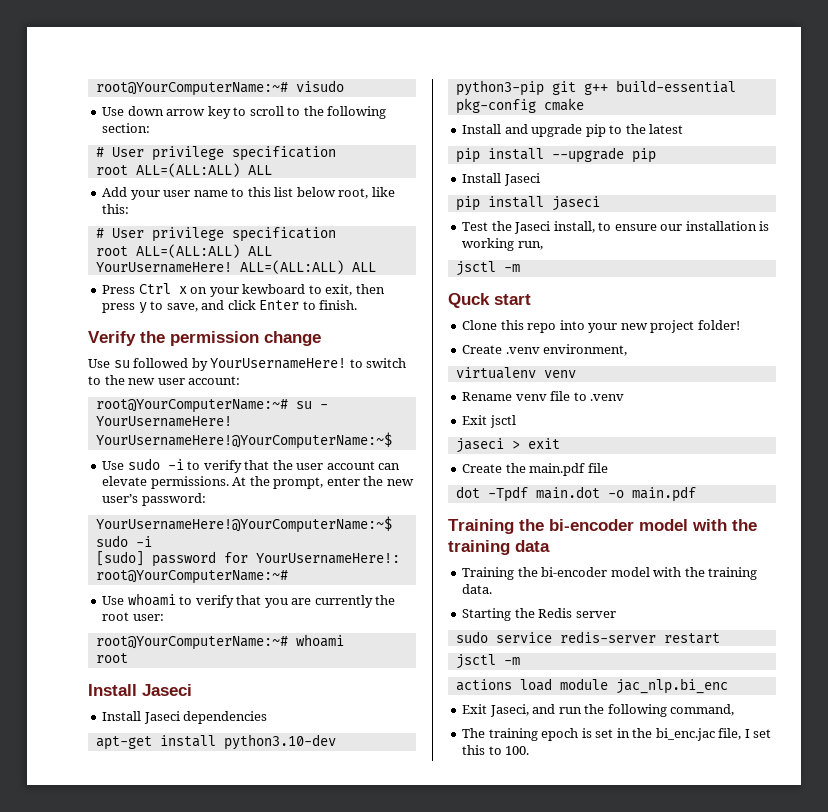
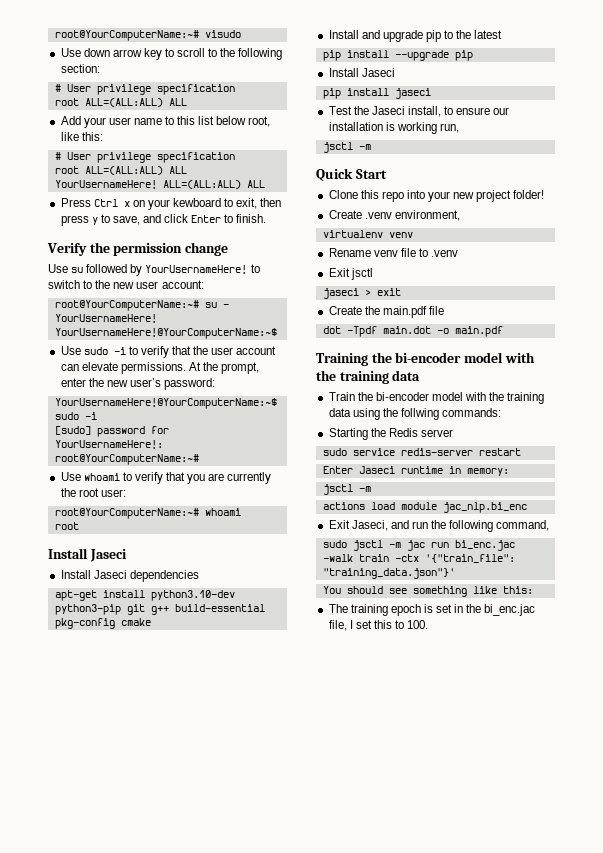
[448,293,531,308] Quck start -> [316,168,387,181] Quick Start
[462,567,758,580] [462,584,493,594] Training the bi-encoder model with the training data. -> [328,392,545,404] [328,408,502,420] Train the bi-encoder model with the training data using the follwing commands:
(720, 638) none -> [322,466,509,476] // Enter Jaseci runtime in memory:
(735, 710) none -> [322,540,515,551] [322,554,515,563] [322,568,455,579] [322,586,533,597] // sudo jsctl -m jac run bi_enc.jac -walk train -ctx '{"train_file": "training_data.json"}' // You should see something like this:

